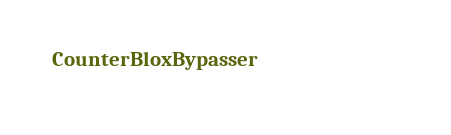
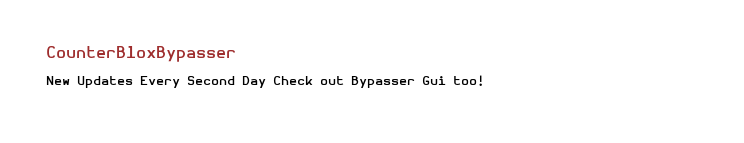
(258, 60) none -> [46,75,484,88] // New Updates Every Second Day Check out Bypasser Gui too!

